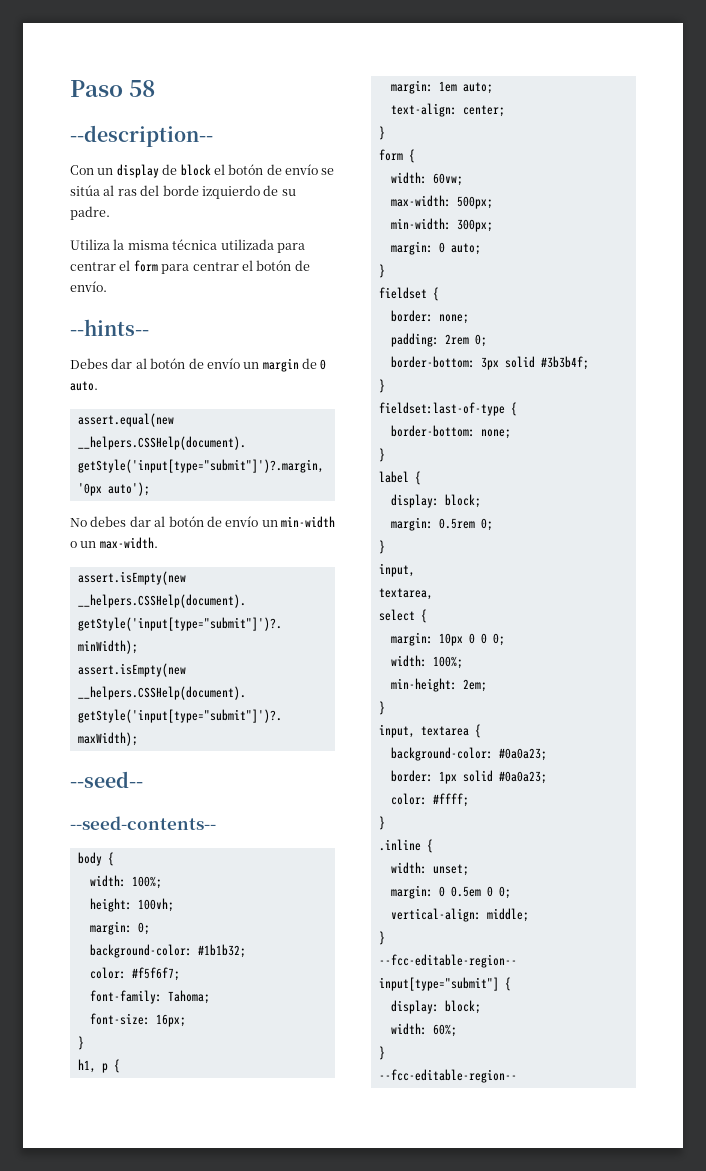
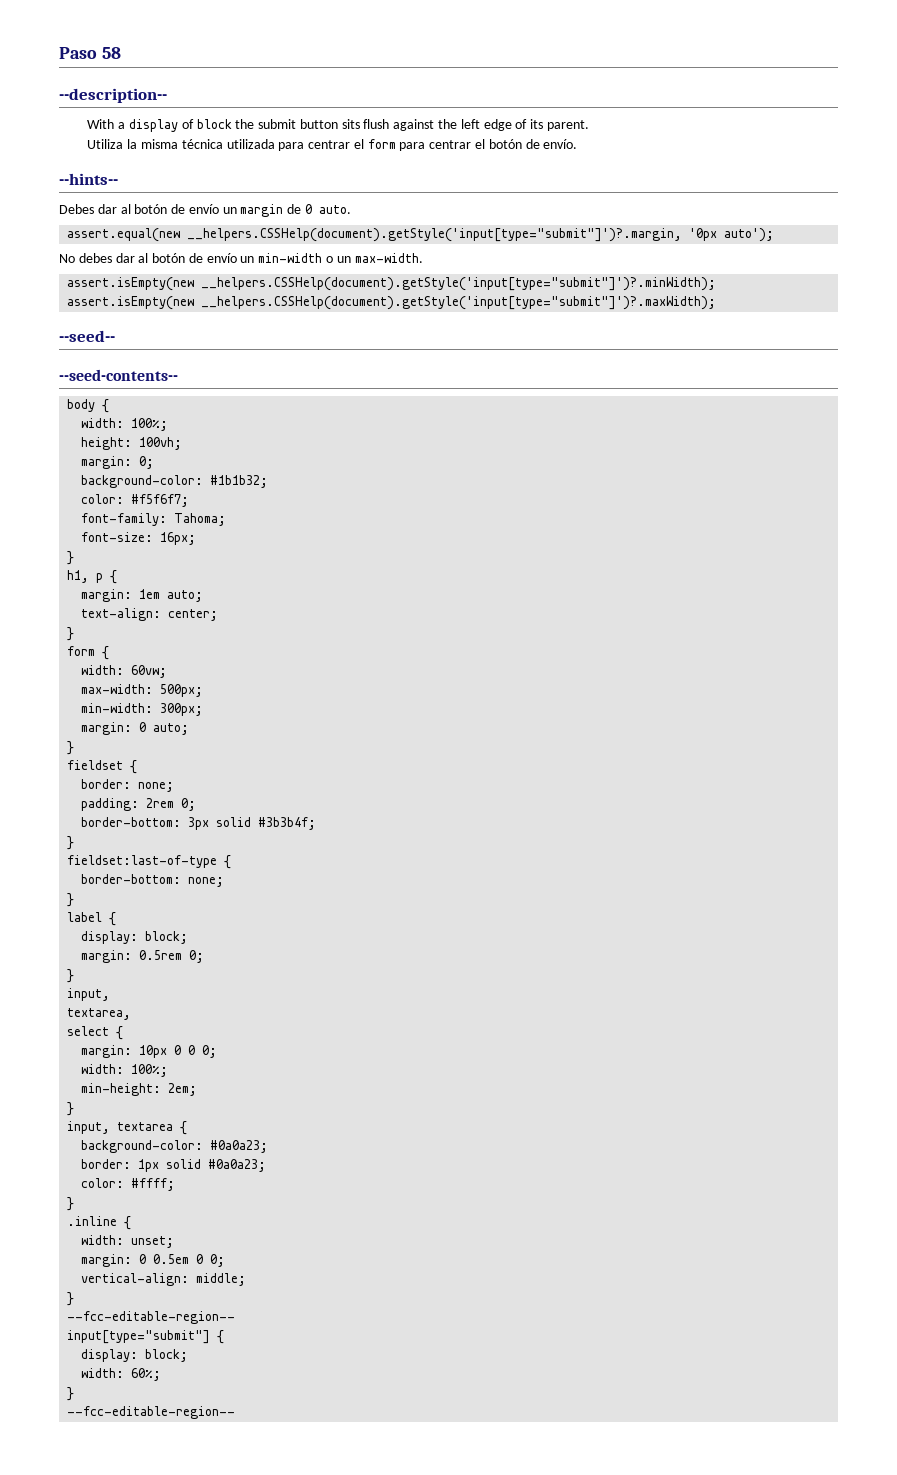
[70,164,335,178] [70,185,296,199] [70,206,110,220] Con un display de block el botón de envío se sitúa al ras del borde izquierdo de su padre. -> [87,119,589,132] With a display of block the submit button sits flush against the left edge of its parent.

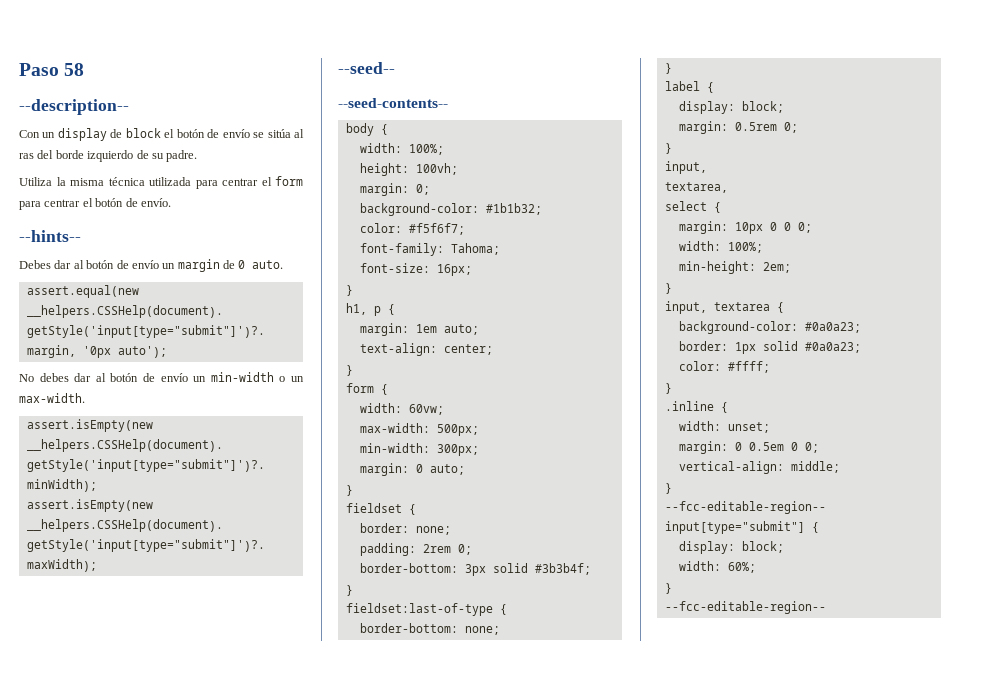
[87,119,589,132] With a display of block the submit button sits flush against the left edge of its parent. -> [19,128,305,141] [19,150,198,162] Con un display de block el botón de envío se sitúa al ras del borde izquierdo de su padre.

